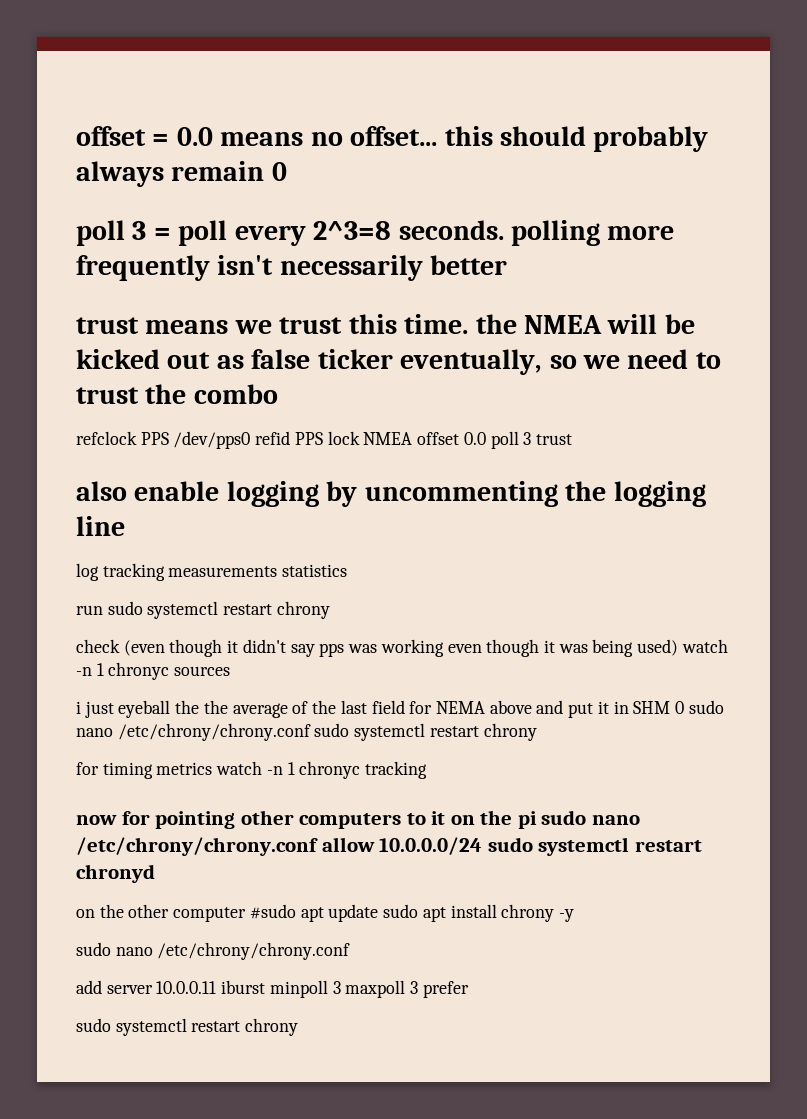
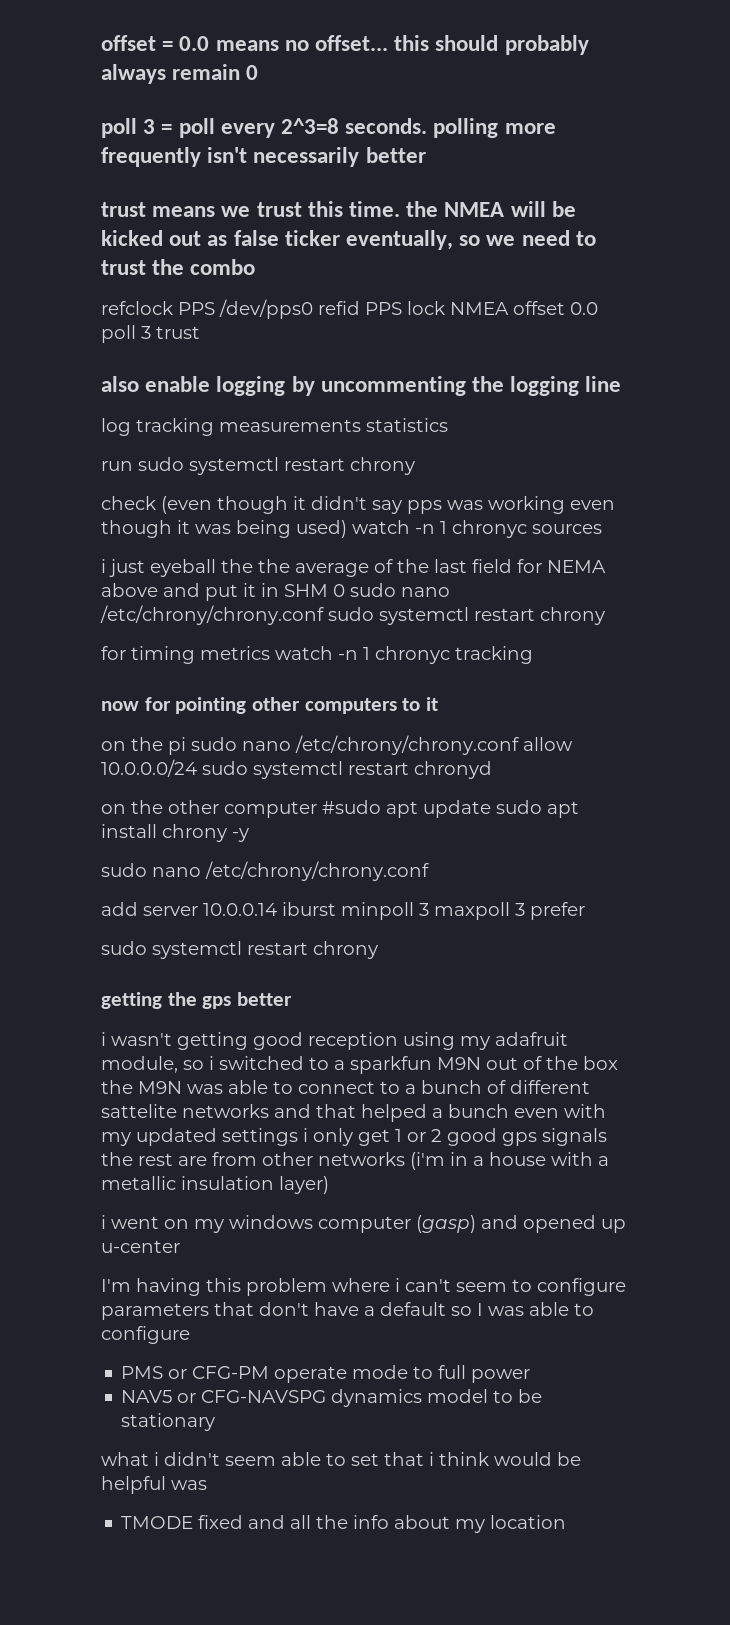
(446, 818) none -> (439, 704) //
[156,981,217,994] 10.0.0.11 -> [203,903,277,916] 10.0.0.14
(299, 1027) none -> [101,992,293,1009] [101,1032,568,1050] [101,1056,618,1074] [101,1080,590,1094] [101,1104,606,1122] [101,1128,607,1146] [101,1152,609,1170] [101,1176,329,1194] [101,1215,626,1233] [101,1240,180,1253] [101,1278,626,1296] [101,1302,594,1320] [101,1326,190,1344] [121,1365,531,1383] [121,1389,543,1407] [121,1413,216,1431] [101,1452,581,1466] [101,1476,207,1494] [121,1515,567,1533] // getting the gps better // i wasn't getting good reception using my adafruit module, so i switched to a sparkfun M9N out of the box the M9N was able to connect to a bunch of different sattelite networks and that helped a bunch even with my updated settings i only get 1 or 2 good gps signals the rest are from other networks (i'm in a house with a metallic insulation layer) // i went on my windows computer (gasp) and opened up u-center // I'm having this problem where i can't seem to configure parameters that don't have a default so I was able to configure // PMS or CFG-PM operate mode to full power // NAV5 or CFG-NAVSPG dynamics model to be stationary // what i didn't seem able to set that i think would be helpful was // TMODE fixed and all the info about my location

